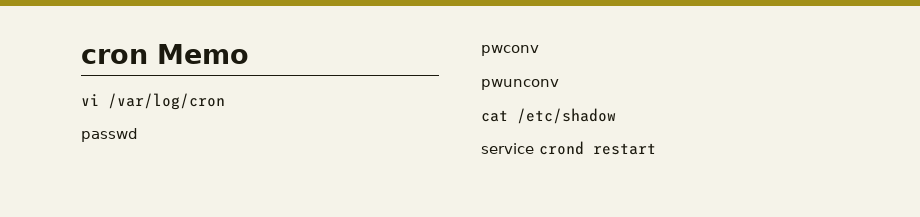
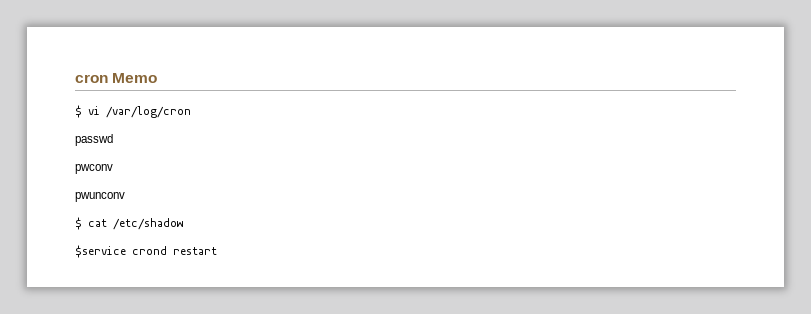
(249, 54) none -> [75,105,82,118] $
(559, 84) none -> [75,217,82,230] $
[481,143,534,154] service -> [75,245,126,258] $service

